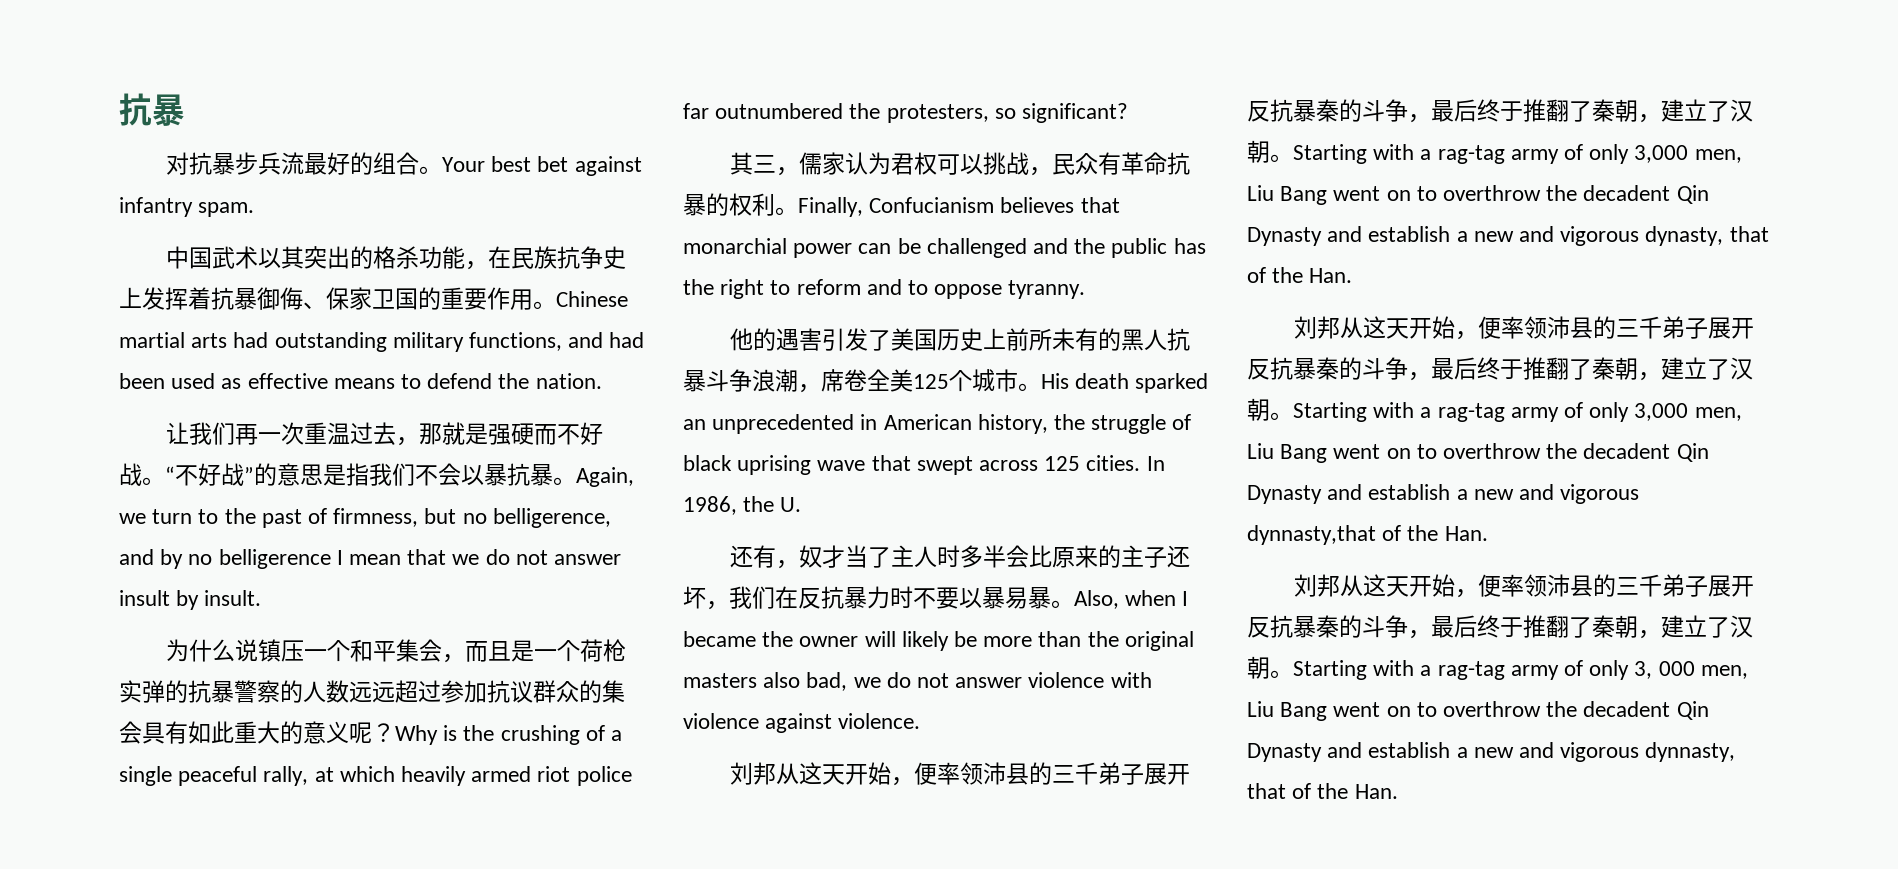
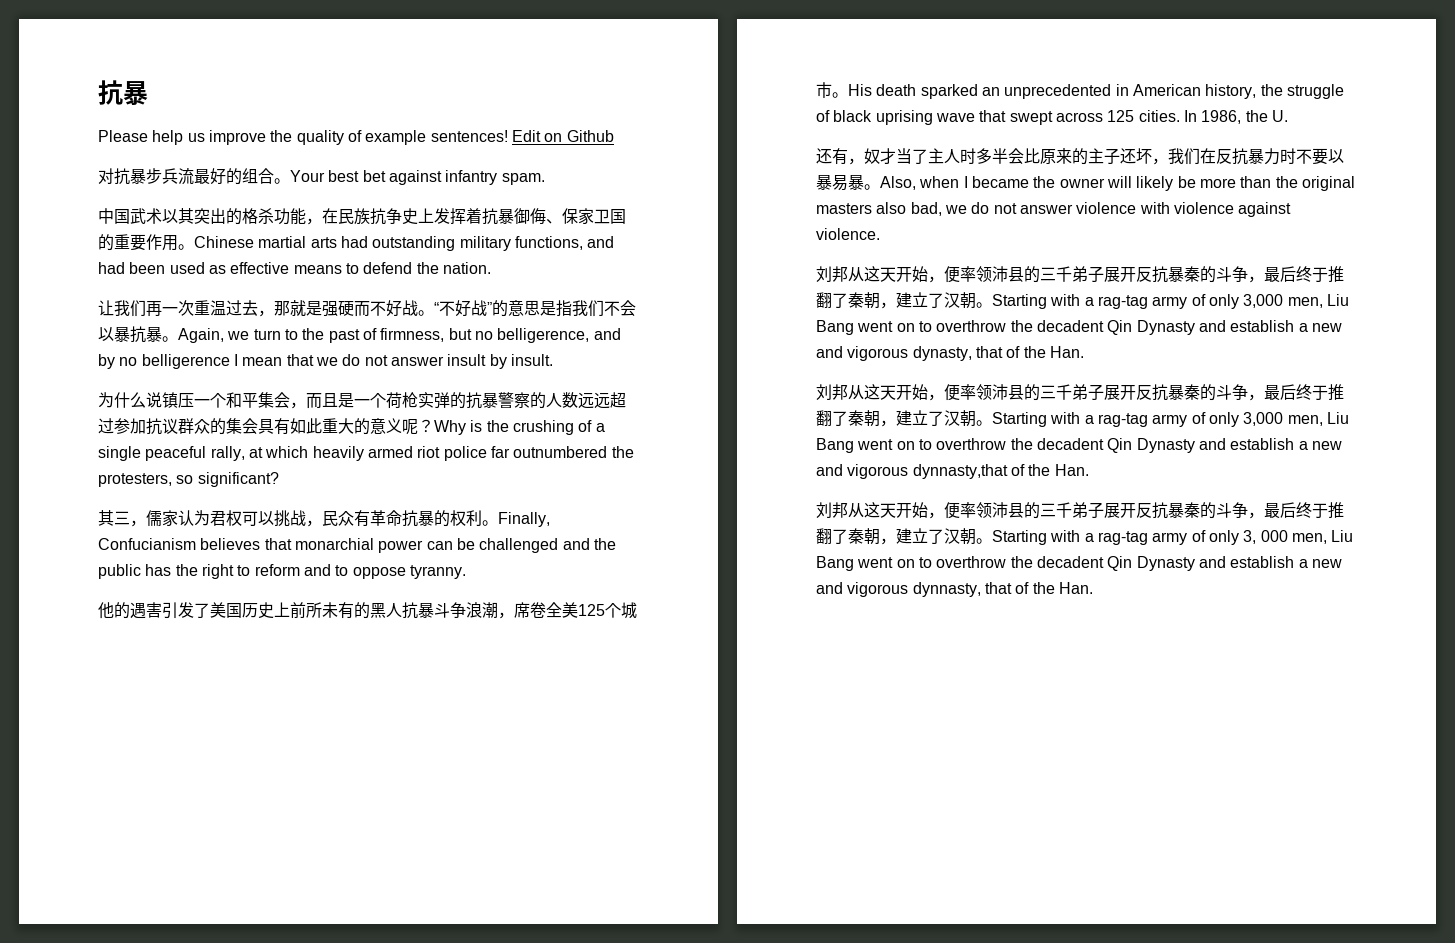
[119,93,185,126] 抗暴 -> [98,80,148,105] [98,130,614,145] 抗暴 // Please help us improve the quality of example sentences! Edit on Github

